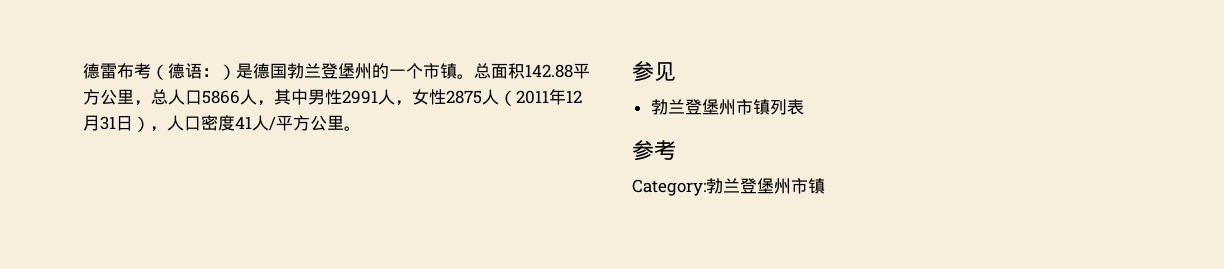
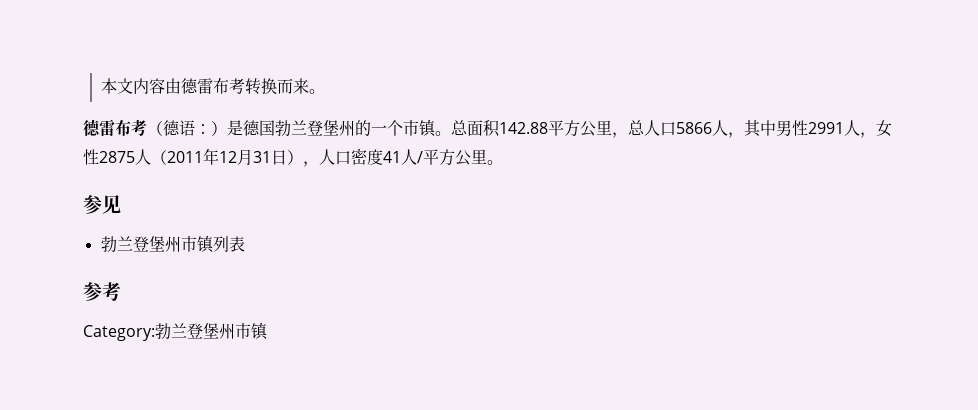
(83, 71) none -> [101,78,326,95] 本文内容由德雷布考转换而来。 //

